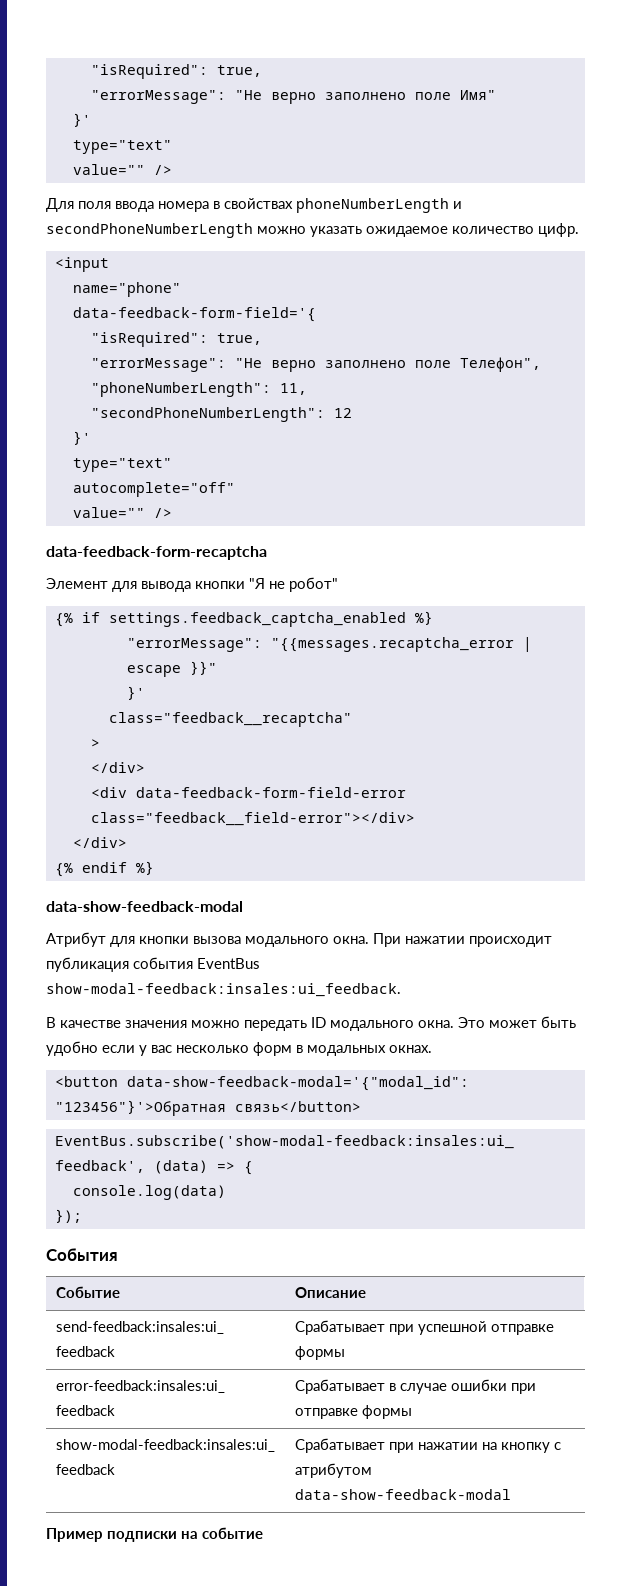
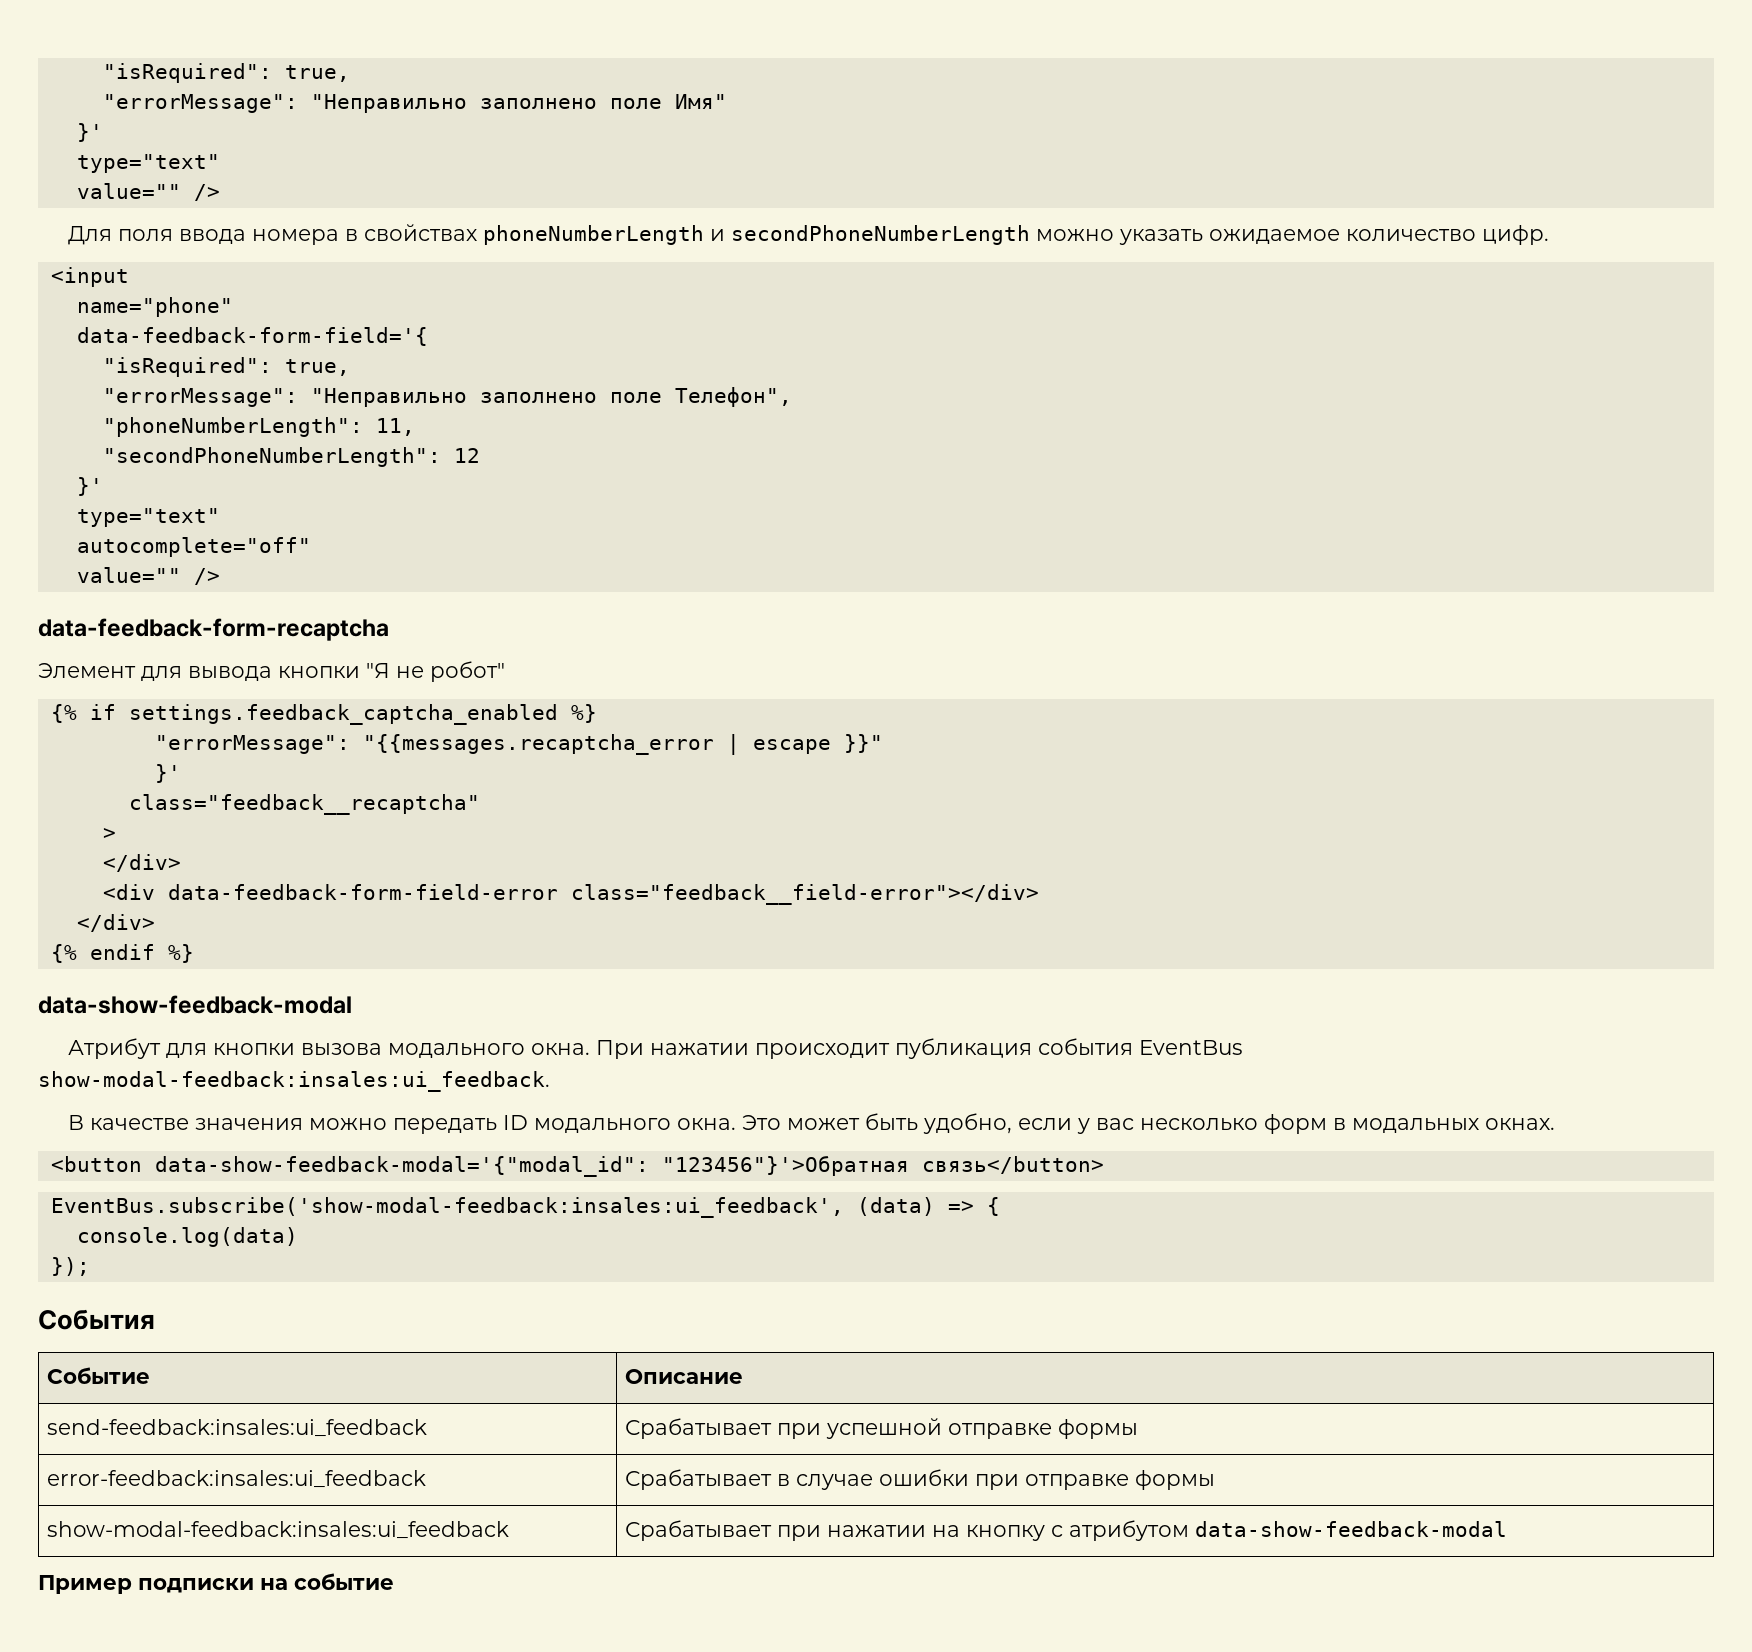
[90,64,262,79] [90,90,316,104] "isRequired": true, // "errorMessage": "Не верно -> [102,63,350,83] [102,94,467,113] "isRequired": true, // "errorMessage": "Неправильно
[234,358,316,372] "Не верно -> [310,388,467,407] "Неправильно
[46,1041,98,1056] удобно -> [922,1113,1012,1134] удобно,

